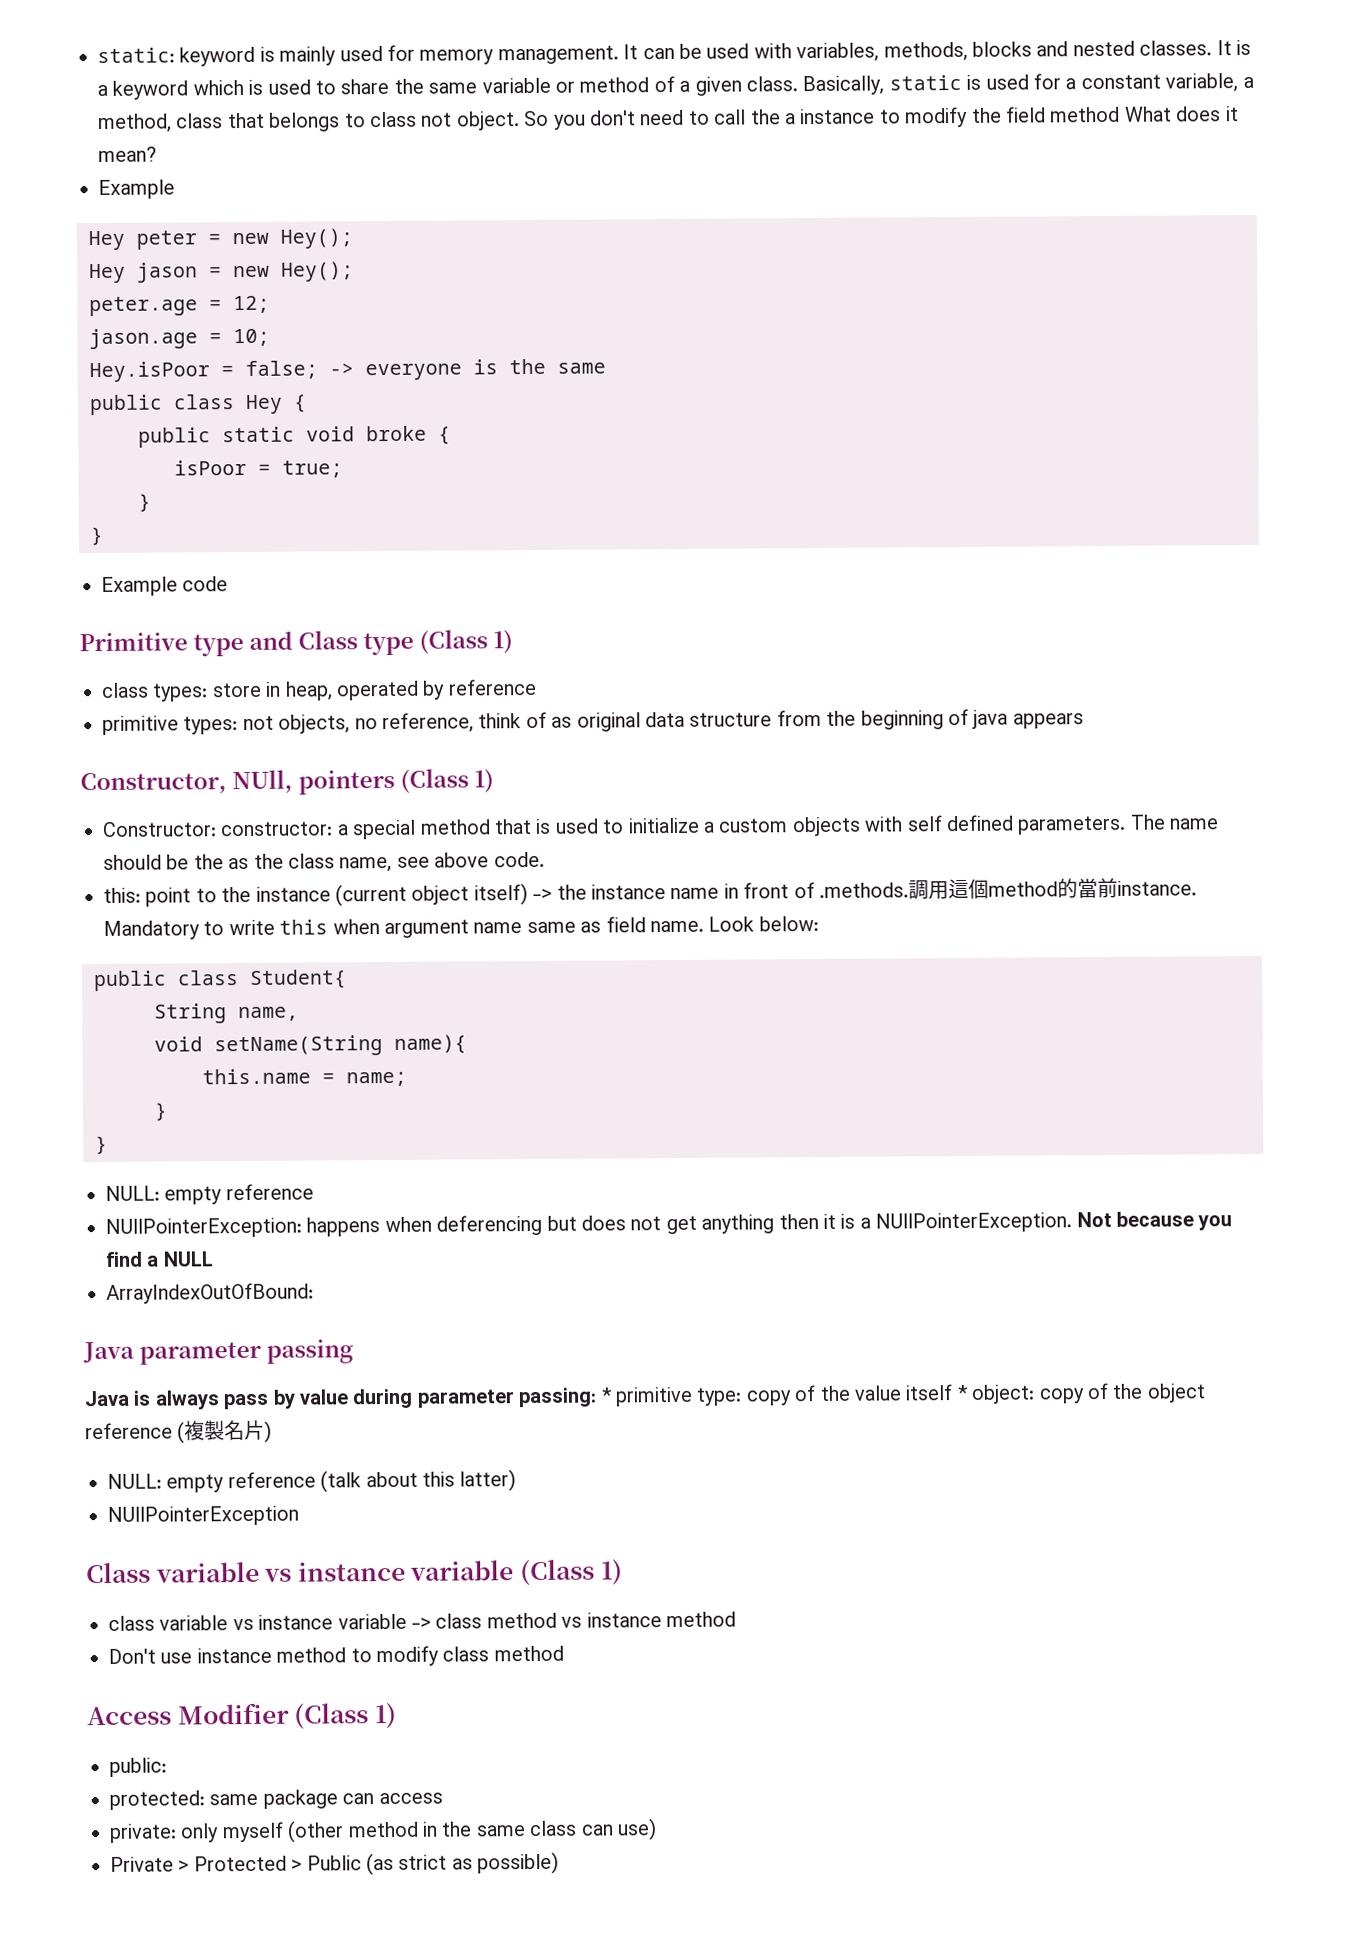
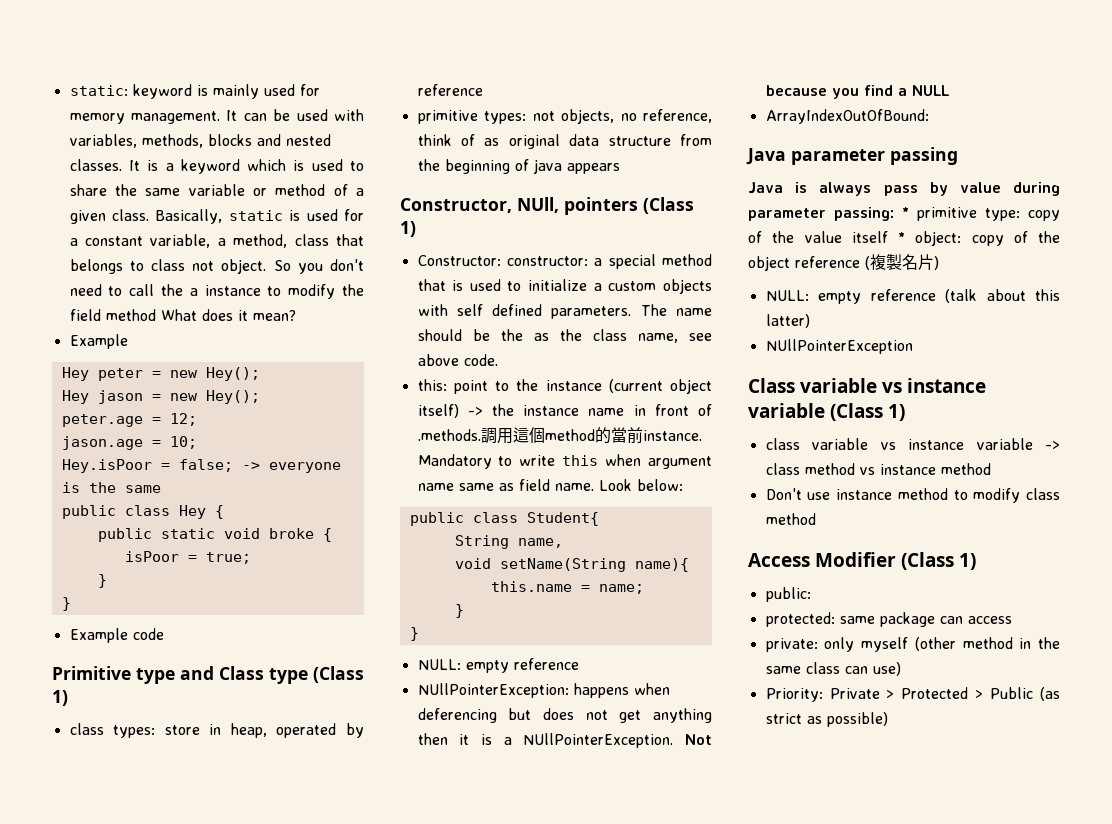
(657, 1829) none -> [765,688,823,702] Priority:

